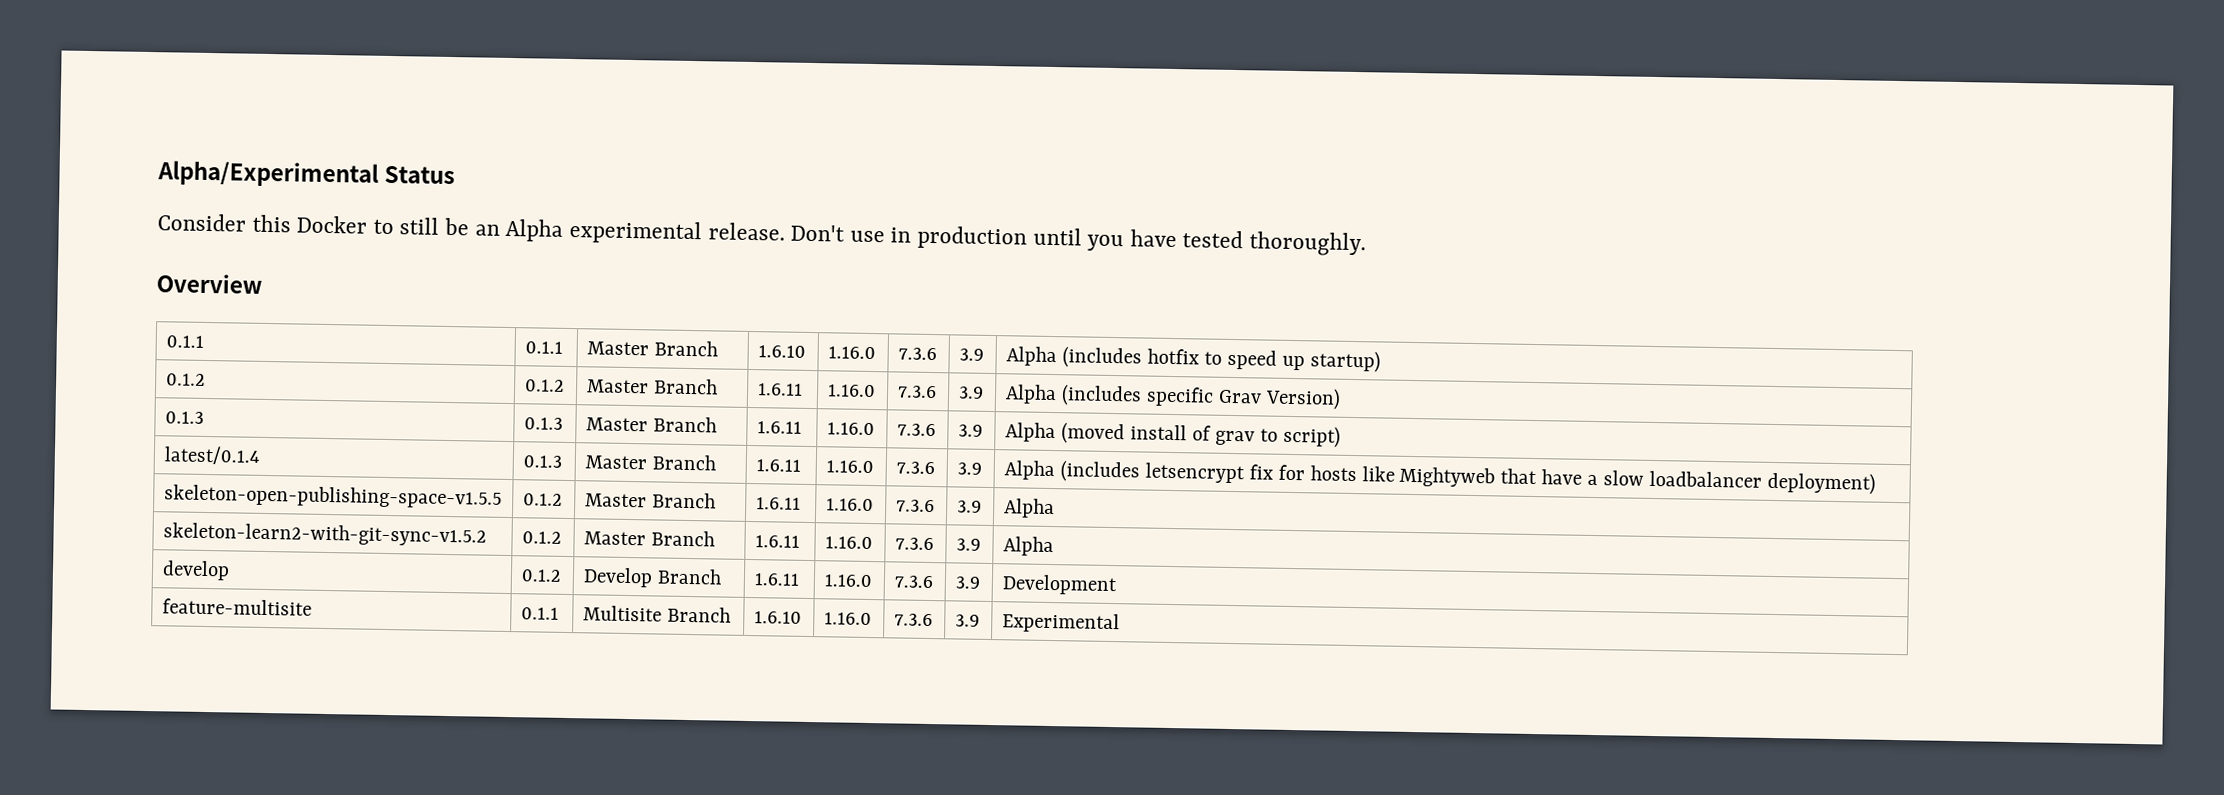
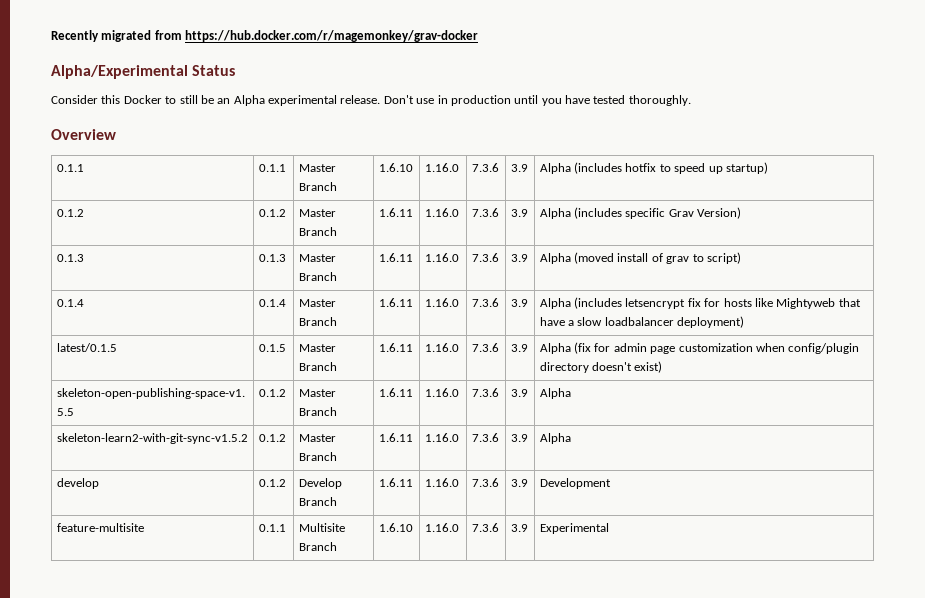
(157, 174) none -> [51,30,479,42] Recently migrated from https://hub.docker.com/r/magemonkey/grav-docker //
[163,445,261,465] [522,455,562,468] latest/0.1.4 | 0.1.3 -> [56,299,84,307] [258,299,286,307] 0.1.4 | 0.1.4
(1877, 483) none -> [56,343,117,352] [258,344,286,352] [298,344,336,352] [298,362,337,371] [378,343,413,352] [424,343,459,352] [471,343,499,352] [510,344,528,352] [539,342,860,354] [539,361,663,373] // latest/0.1.5 | 0.1.5 | Master Branch | 1.6.11 | 1.16.0 | 7.3.6 | 3.9 | Alpha (fix for admin page customization when config/plugin directory doesn't exist)

